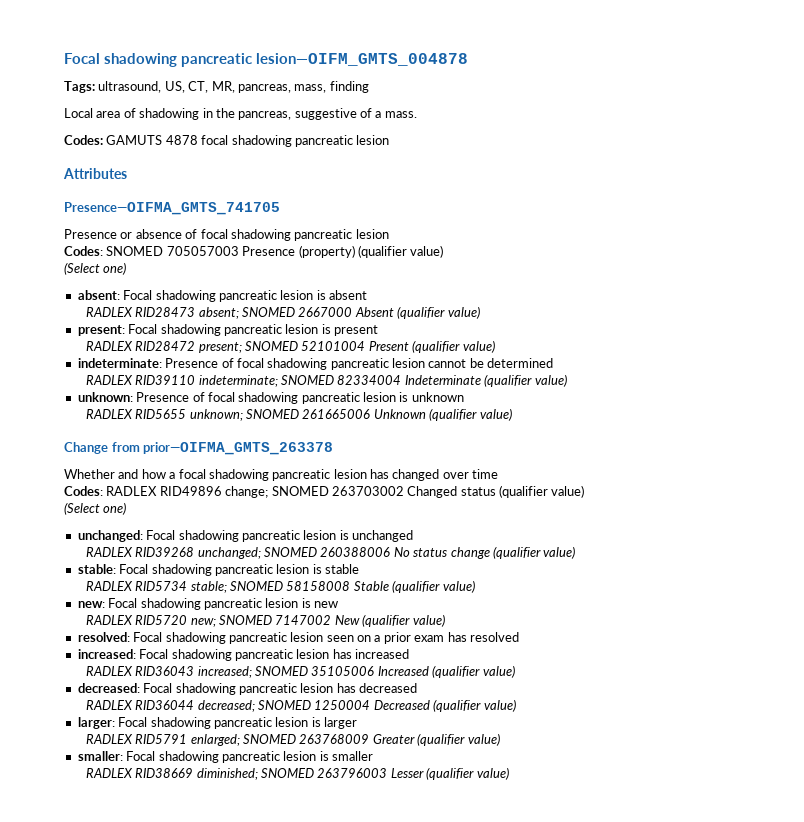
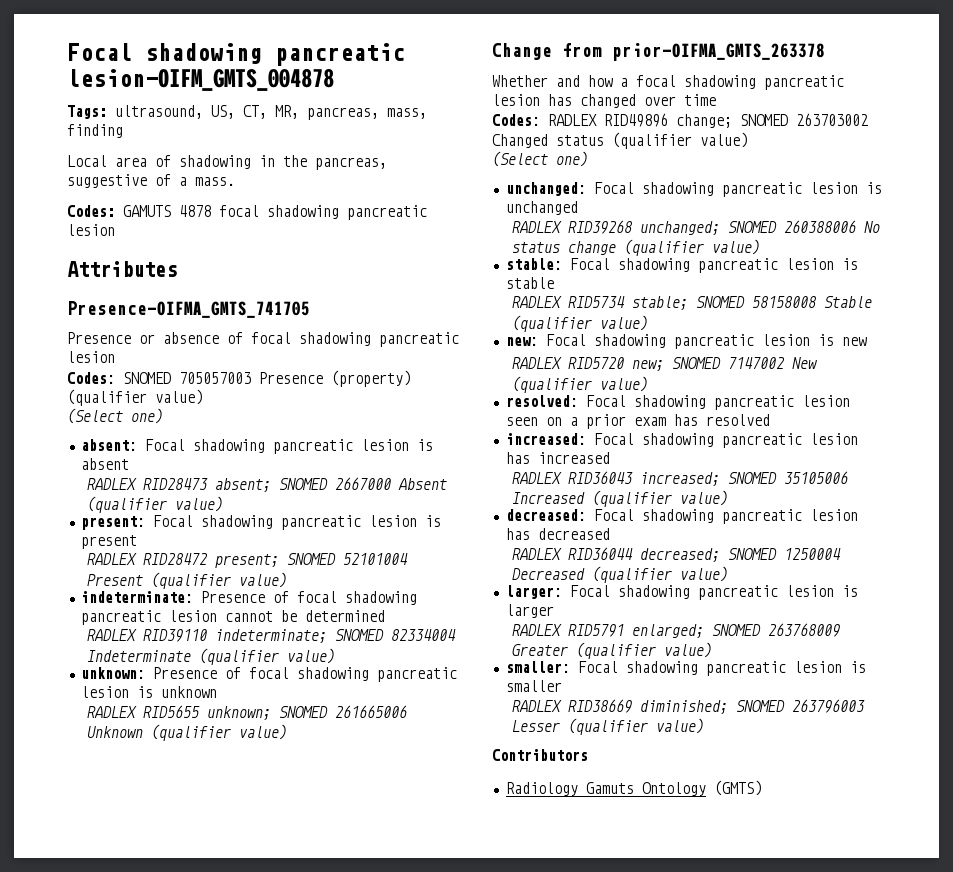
(509, 773) none -> [492,749,588,761] [505,780,762,796] // Contributors // Radiology Gamuts Ontology (GMTS)

